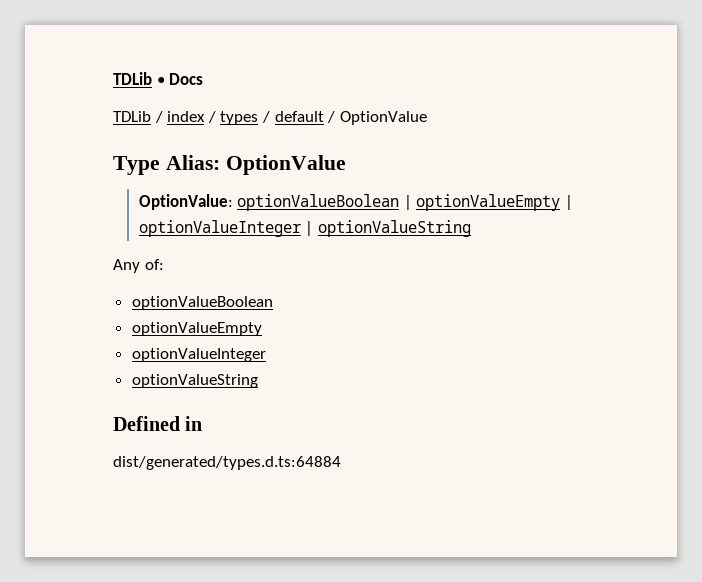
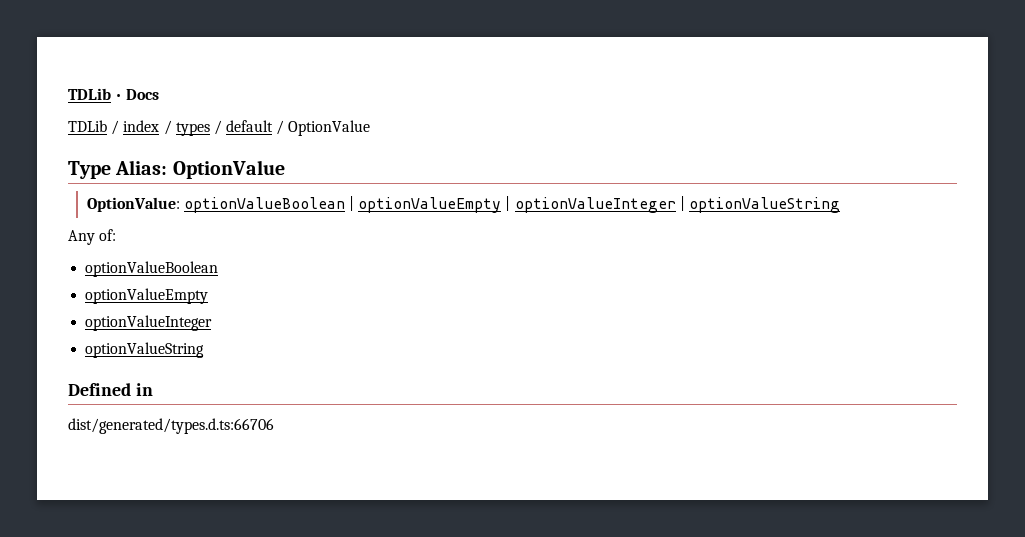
[113,456,341,470] dist/generated/types.d.ts:64884 -> [68,418,274,434] dist/generated/types.d.ts:66706

